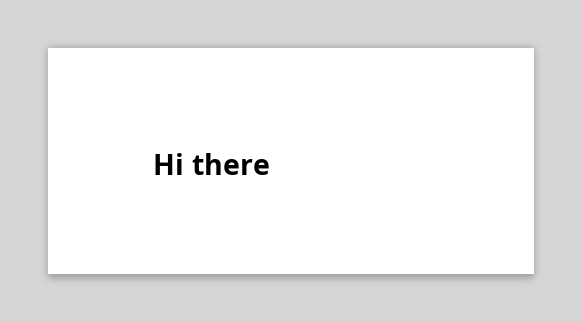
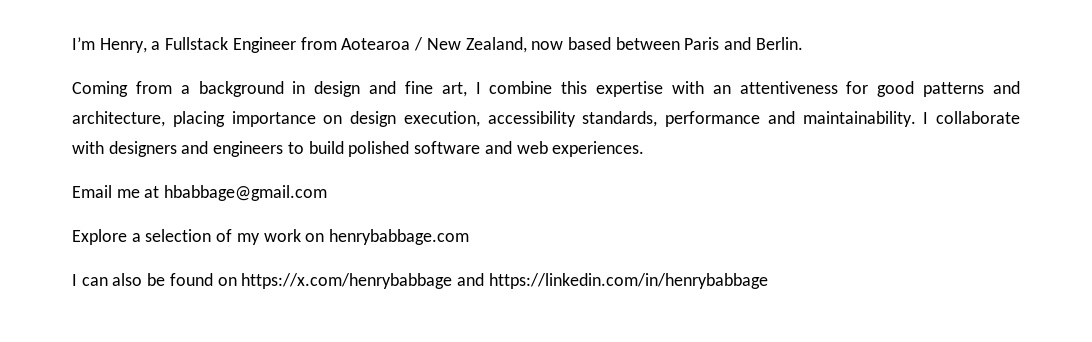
[153,153,270,175] Hi there -> [72,37,803,53] [72,81,1021,97] [72,111,1020,127] [72,141,645,157] [72,185,328,201] [72,229,470,245] [72,273,768,289] I’m Henry, a Fullstack Engineer from Aotearoa / New Zealand, now based between Paris and Berlin. // Coming from a background in design and fine art, I combine this expertise with an attentiveness for good patterns and architecture, placing importance on design execution, accessibility standards, performance and maintainability. I collaborate with designers and engineers to build polished software and web experiences. // Email me at hbabbage@gmail.com // Explore a selection of my work on henrybabbage.com // I can also be found on https://x.com/henrybabbage and https://linkedin.com/in/henrybabbage

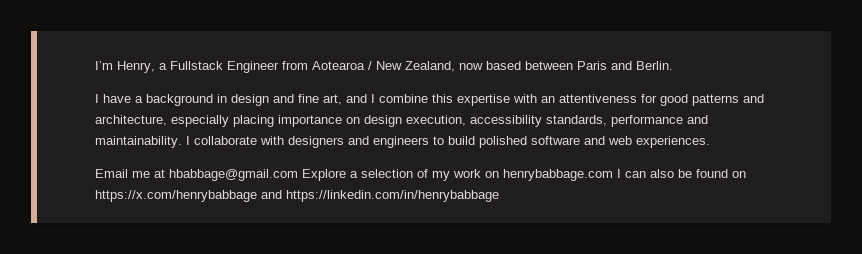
[72,81,172,97] Coming from -> [95,94,131,103] I have
(467, 89) none -> [346,94,367,103] and
(165, 119) none -> [171,115,229,127] especially
(328, 193) // -> (298, 175) none
(470, 237) // -> (613, 175) none

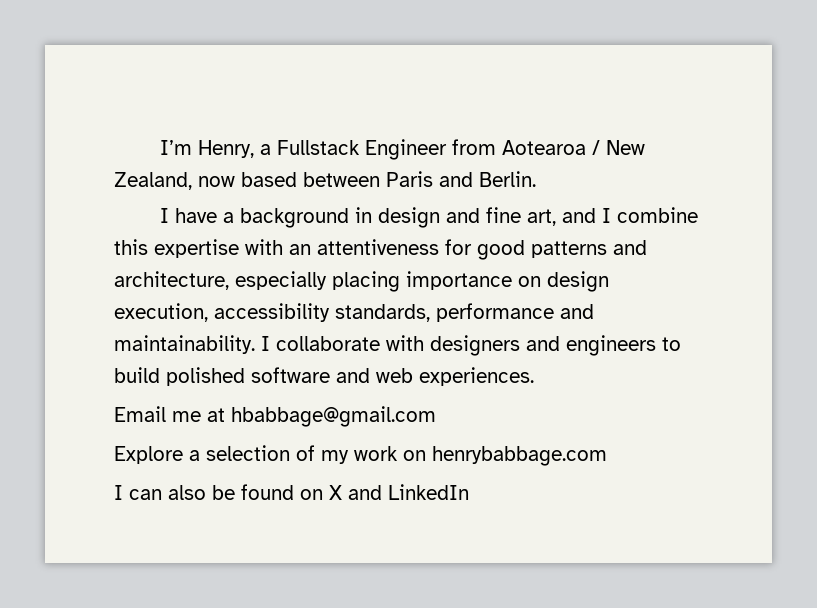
(298, 175) none -> (436, 416) //
(613, 175) none -> (607, 456) //
[95,190,499,202] https://x.com/henrybabbage and https://linkedin.com/in/henrybabbage -> [329,484,469,500] X and LinkedIn

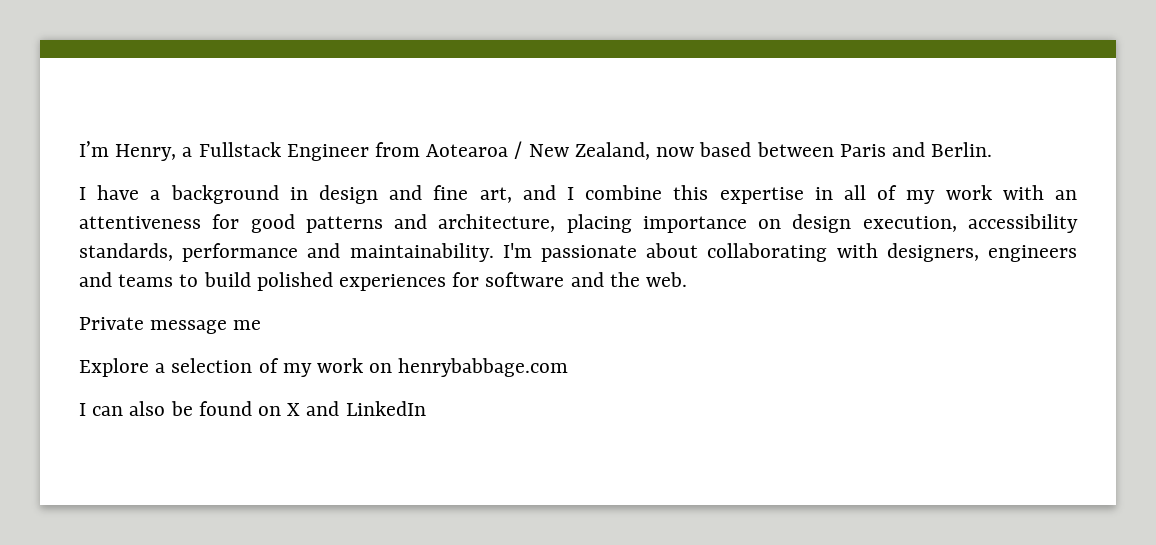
(239, 248) none -> [814,185,992,204] in all of my work
[235,271,327,290] especially -> (556, 223) none
[261,335,681,356] [114,367,534,386] [114,406,166,422] I collaborate with designers and engineers to build polished software and web experiences. // Email -> [502,243,1078,262] [79,272,688,291] [79,317,228,334] I'm passionate about collaborating with designers, engineers and teams to build polished experiences for software and the web. // Private message
[207,406,436,427] at hbabbage@gmail.com -> (262, 325) none

